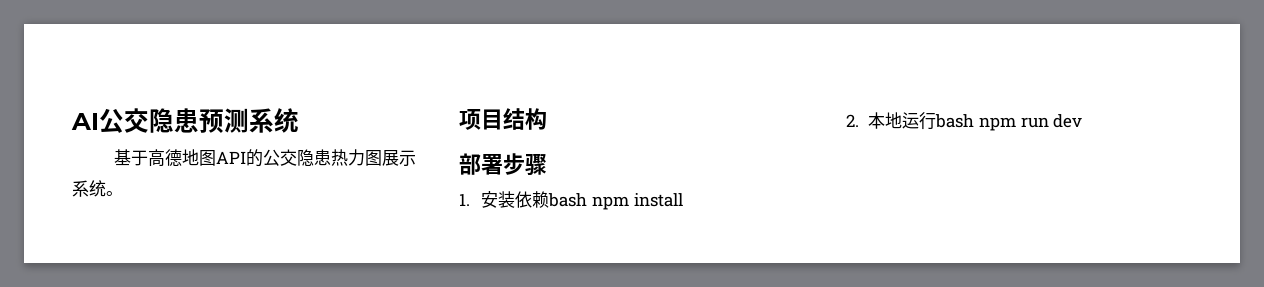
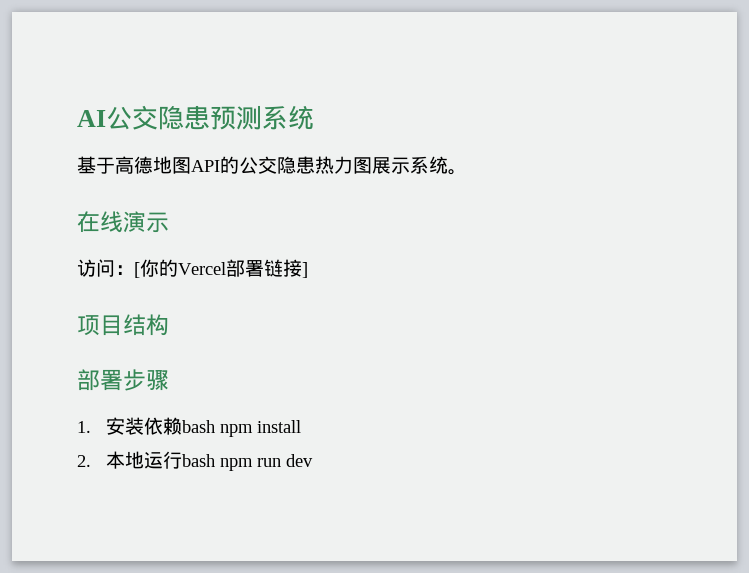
(123, 193) none -> [77,211,169,233] [77,259,308,278] // 在线演示 // 访问：[你的Vercel部署链接]

